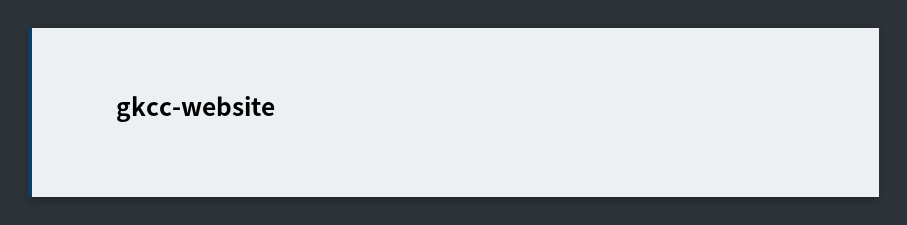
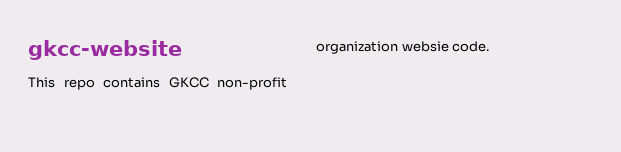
(275, 109) none -> [28,77,287,90] [316,41,490,54] // This repo contains GKCC non-profit organization websie code.

